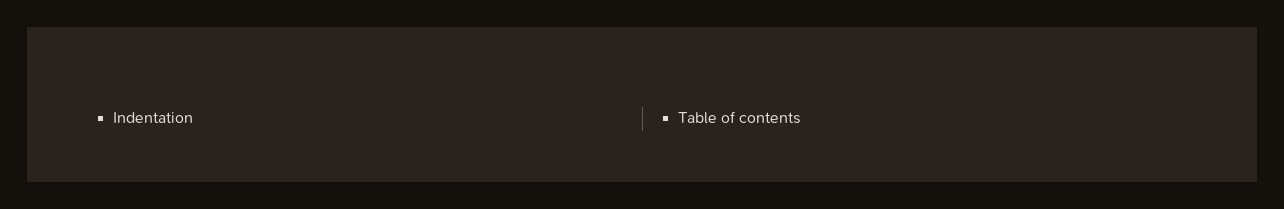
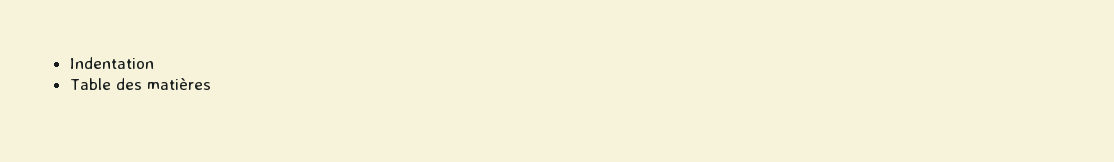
[720,111,802,124] of contents -> [115,78,211,90] des matières

